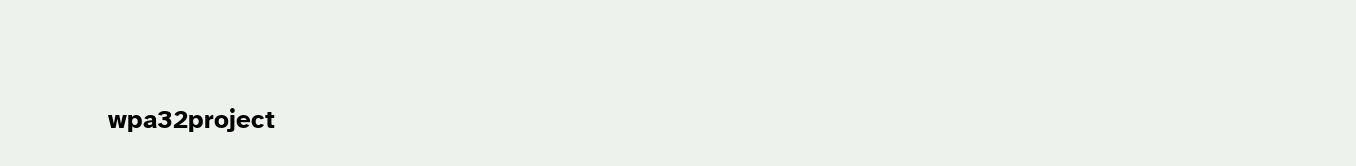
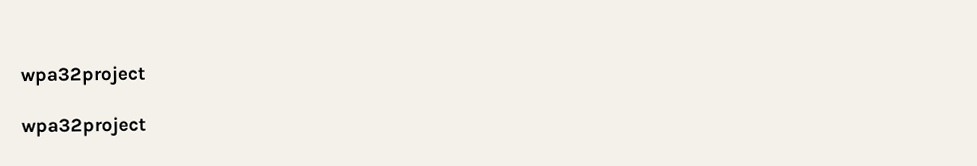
[108,108,275,132] wpa32project -> [20,65,146,87] [21,116,147,138] wpa32project // wpa32project

